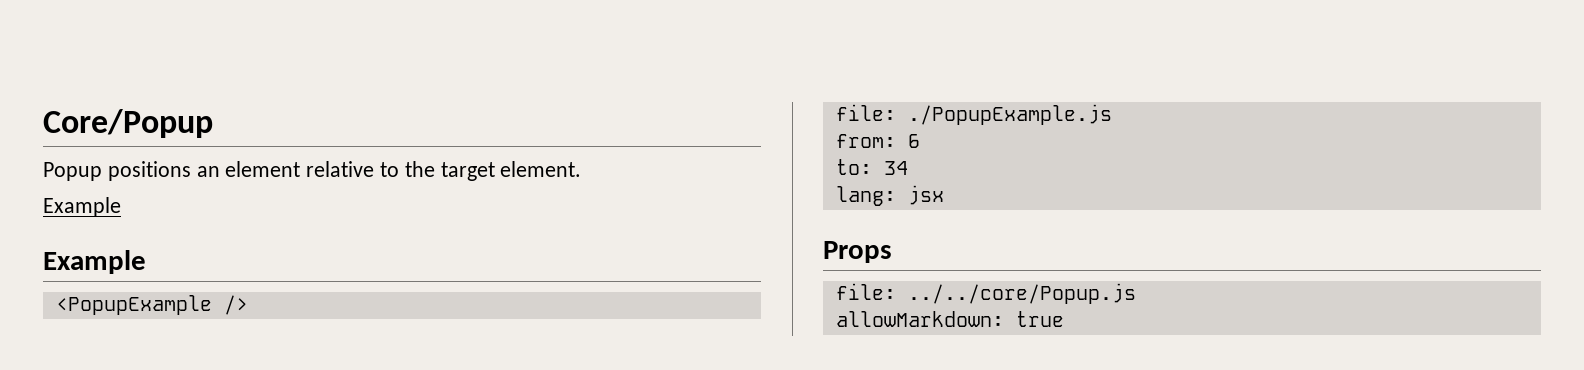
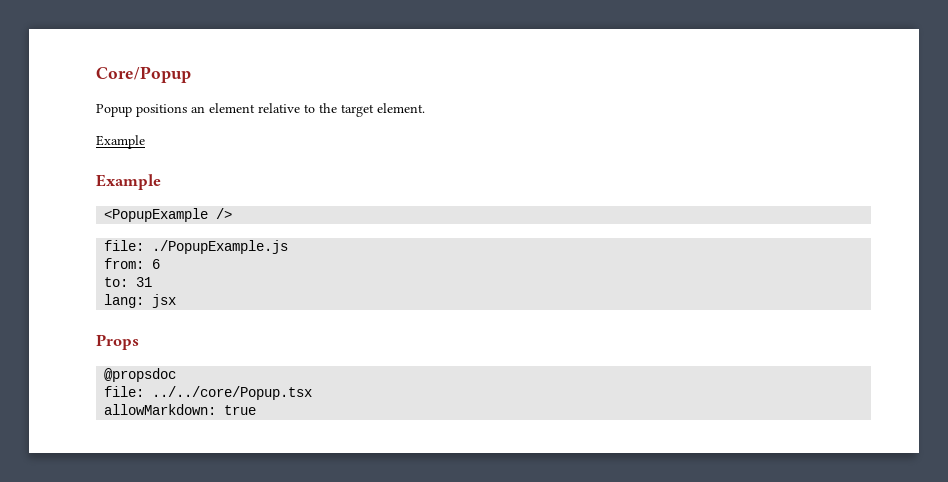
[883,161,908,175] 34 -> [136,277,153,287] 31
[835,283,1136,304] // file: ../../core/Popup.js -> [104,368,177,382] [104,386,313,400] // @propsdoc // file: ../../core/Popup.tsx

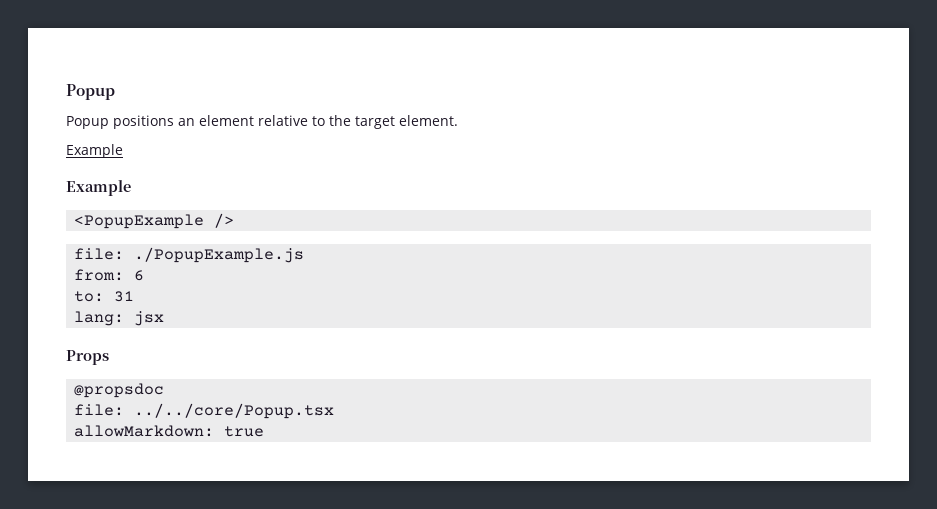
[96,66,191,83] Core/Popup -> [66,84,115,100] Popup

